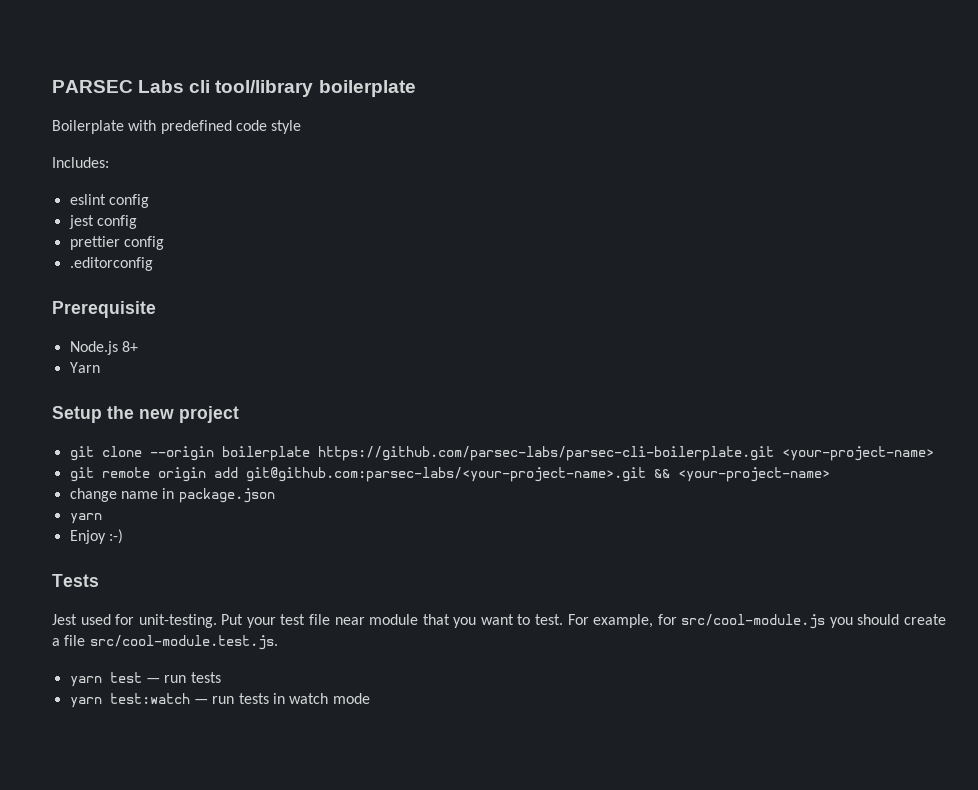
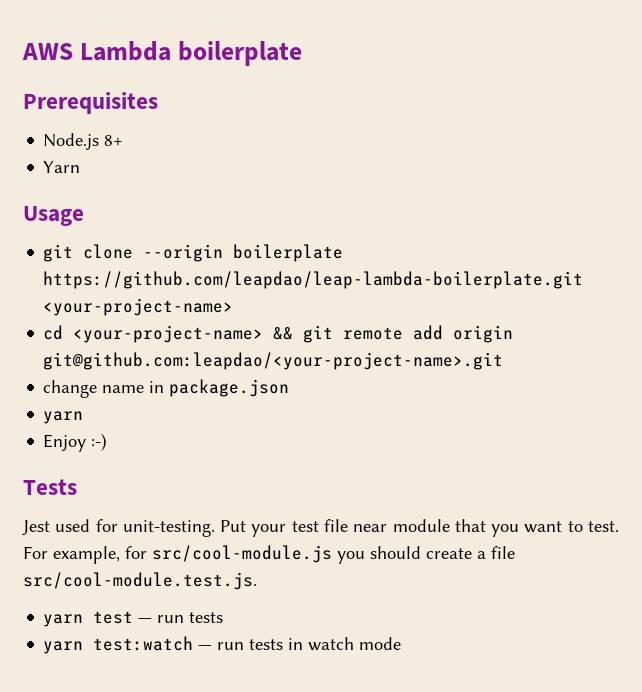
[52,80,416,97] [52,120,302,134] [52,157,109,168] [69,194,149,208] [68,215,137,229] [69,236,164,250] [69,257,153,271] [52,301,156,318] PARSEC Labs cli tool/library boilerplate // Boilerplate with predefined code style // Includes: // eslint config // jest config // prettier config // .editorconfig // Prerequisite -> [22,41,302,66] [23,92,158,114] AWS Lambda boilerplate // Prerequisites
[52,406,239,423] Setup the new project -> [23,206,84,226] Usage
[317,446,934,461] [69,467,830,482] https://github.com/parsec-labs/parsec-cli-boilerplate.git <your-project-name> // git remote origin add git@github.com:parsec-labs/<your-project-name>.git && <your-project-name> -> [43,271,584,289] [43,298,234,316] [43,325,514,343] [43,352,504,370] https://github.com/leapdao/leap-lambda-boilerplate.git <your-project-name> // cd <your-project-name> && git remote add origin git@github.com:leapdao/<your-project-name>.git

